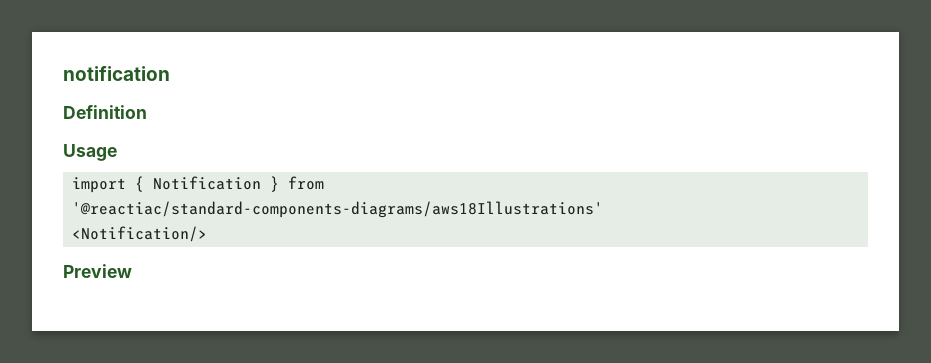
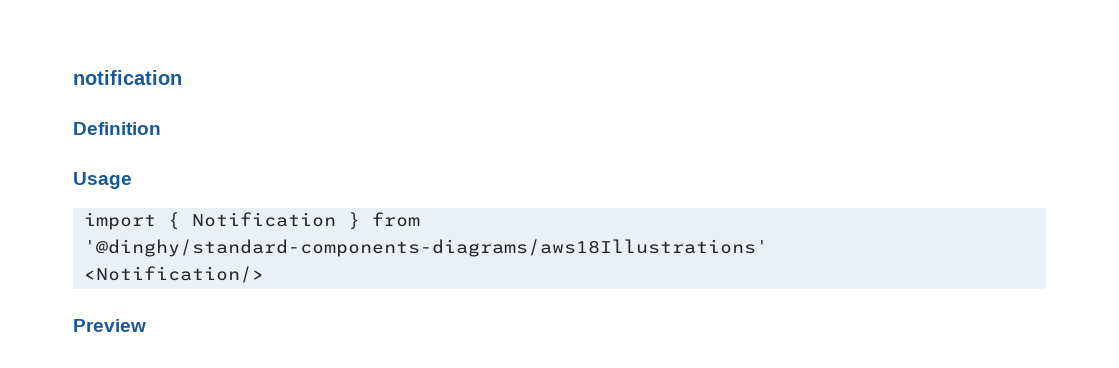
[72,201,603,218] '@reactiac/standard-components-diagrams/aws18Illustrations' -> [84,239,769,257] '@dinghy/standard-components-diagrams/aws18Illustrations'

